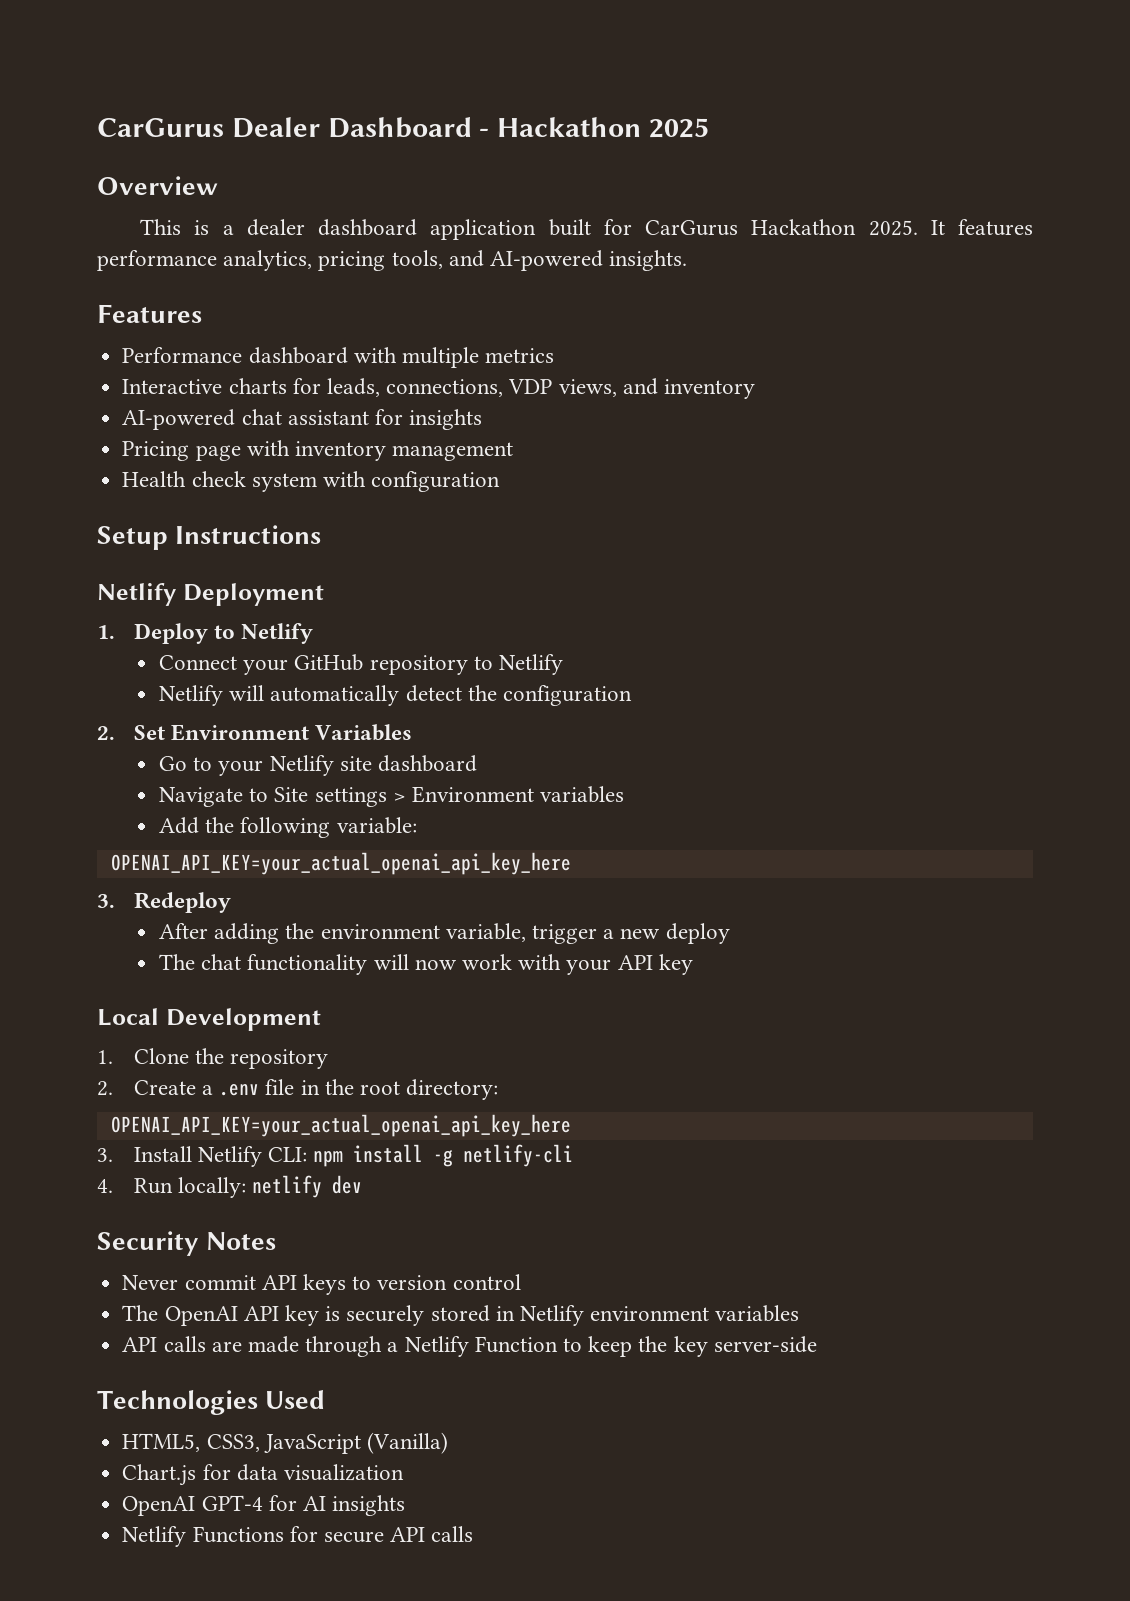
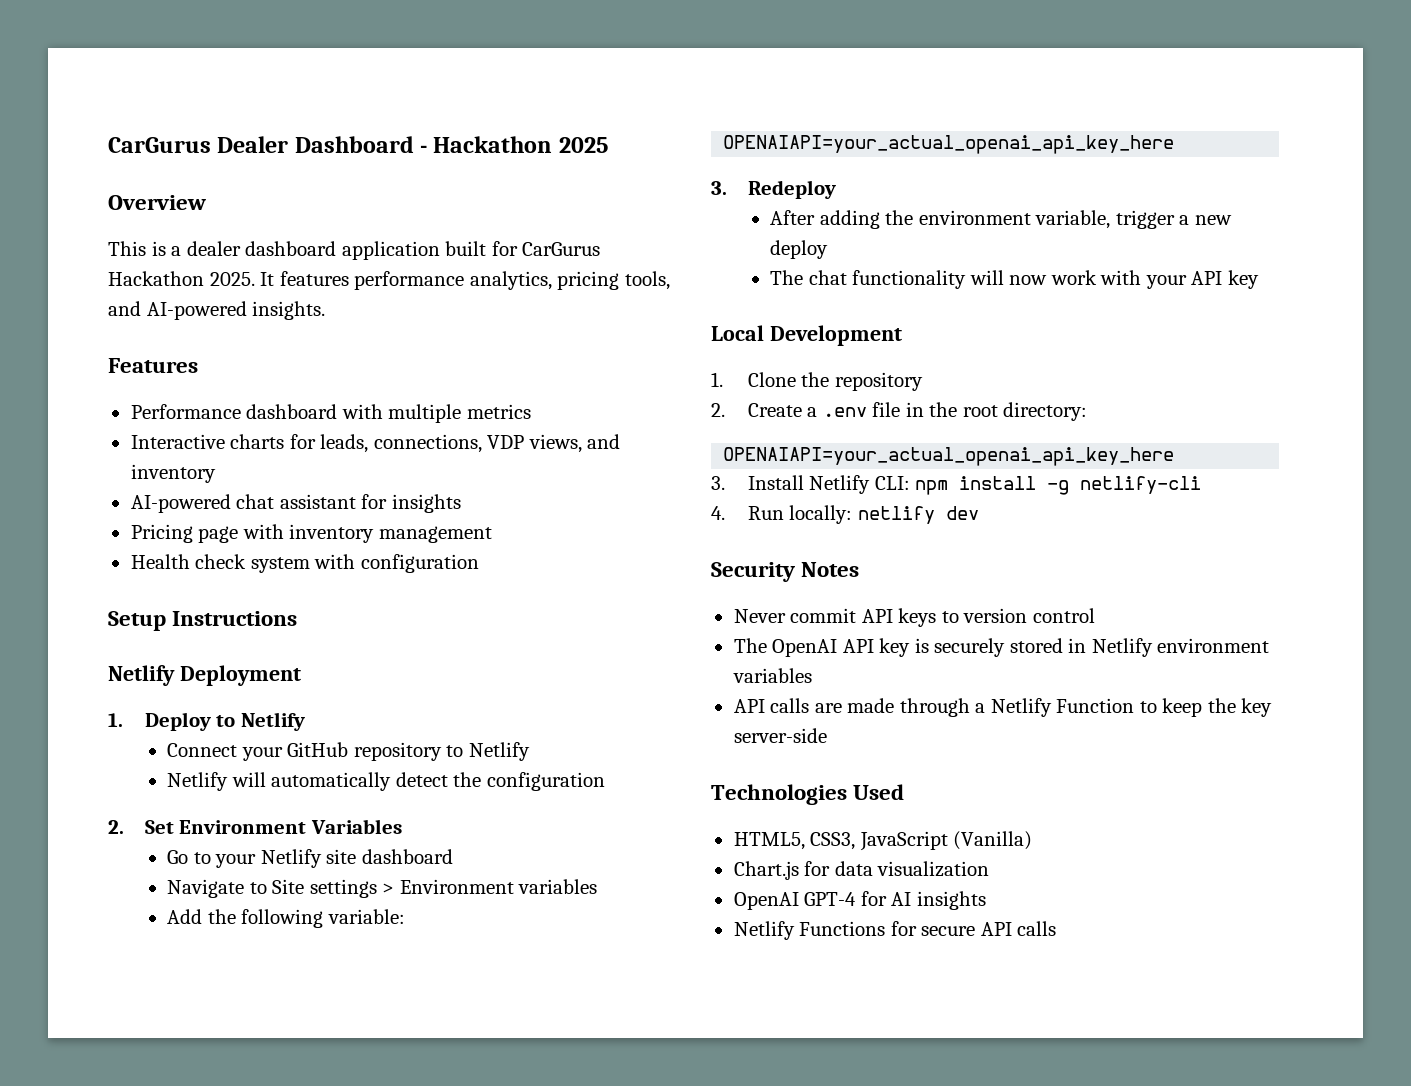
[110,852,571,875] OPENAI_API_KEY=your_actual_openai_api_key_here -> [723,135,1175,154] OPENAIAPI=your_actual_openai_api_key_here
[110,1114,571,1137] OPENAI_API_KEY=your_actual_openai_api_key_here -> [723,447,1175,466] OPENAIAPI=your_actual_openai_api_key_here

